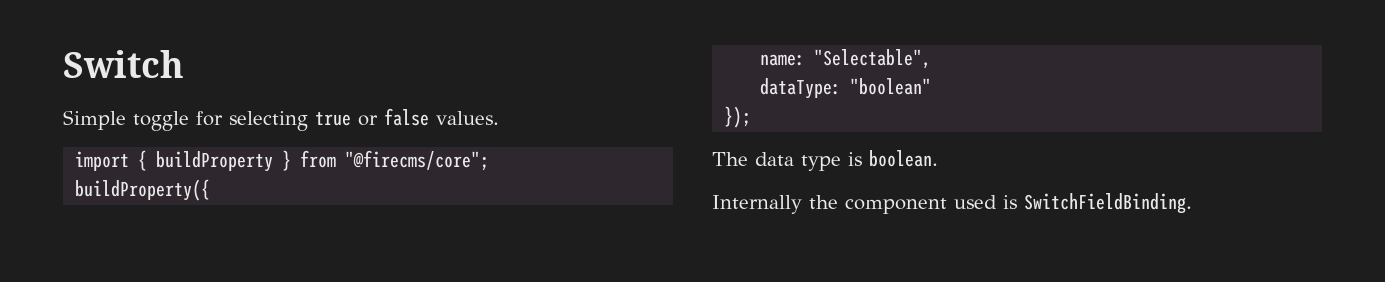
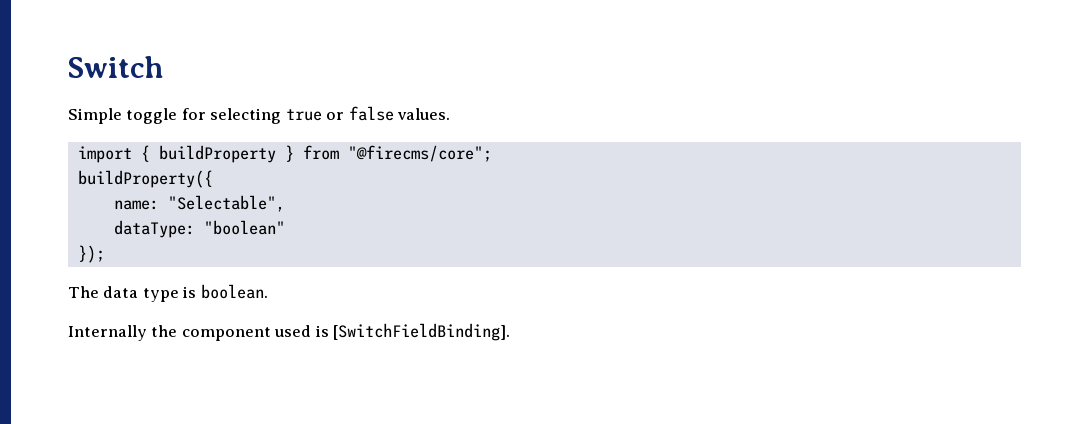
[1024,193,1192,214] SwitchFieldBinding. -> [333,323,511,341] [SwitchFieldBinding].

